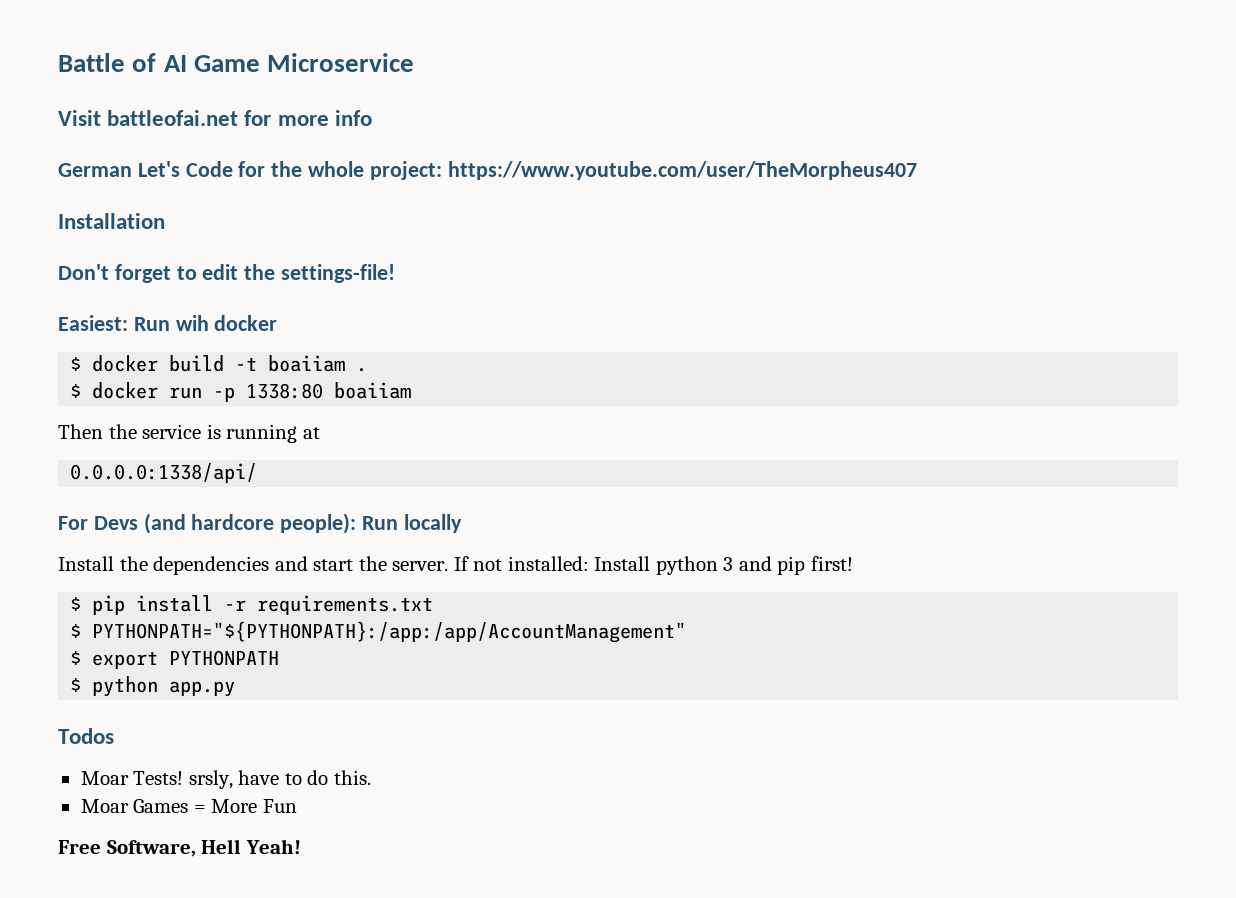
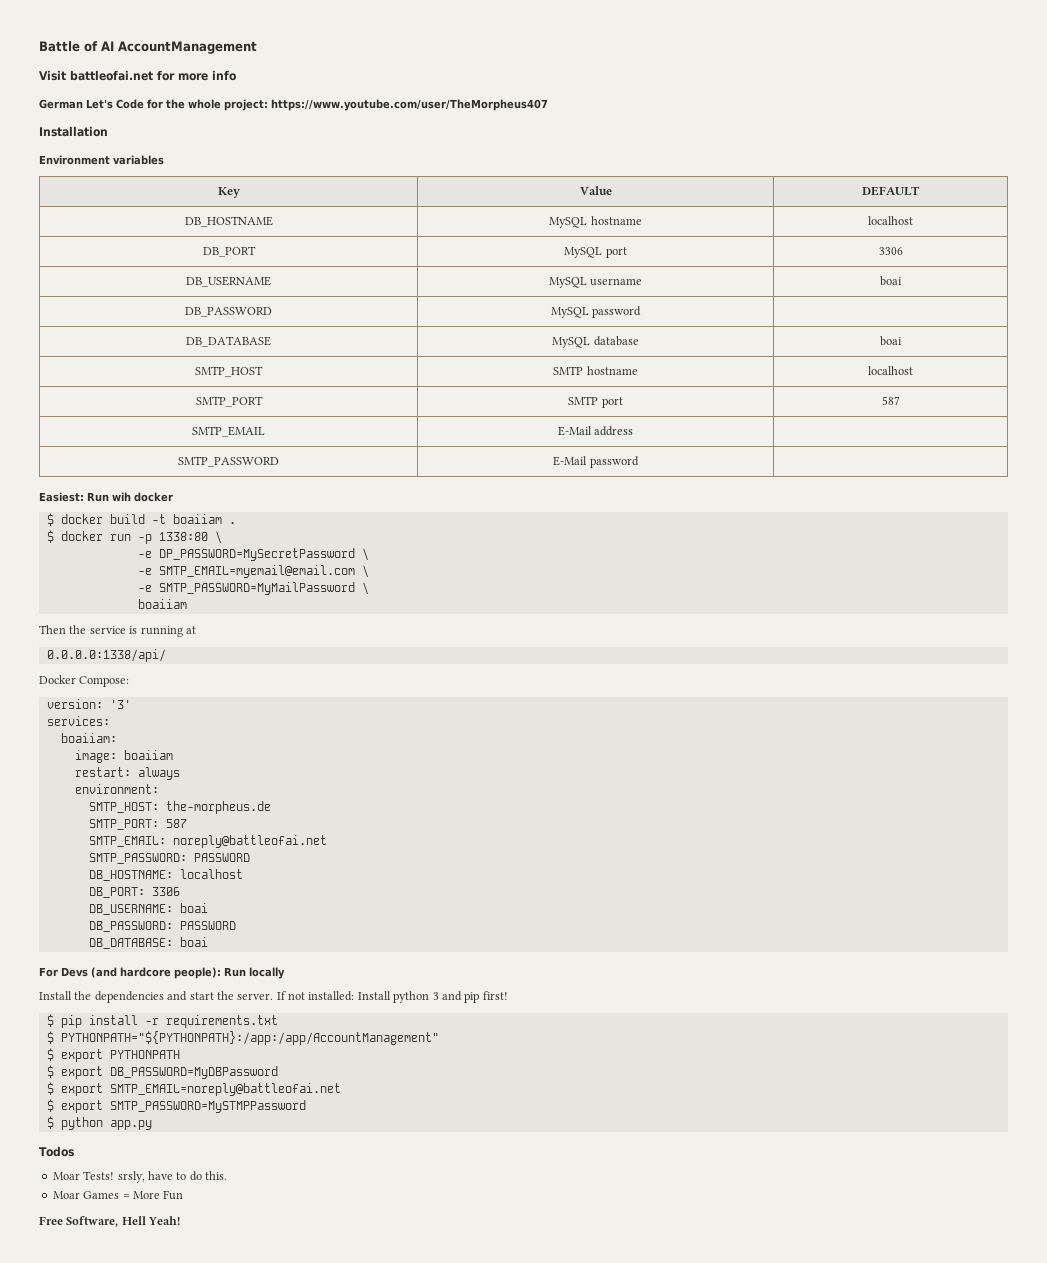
[193,53,415,72] Game Microservice -> [118,41,257,54] AccountManagement
[58,264,396,283] Don't forget to edit the settings-file! -> [39,155,164,165] [217,187,240,198] [579,186,612,195] [862,186,920,196] [184,216,273,227] [549,216,642,228] [868,216,913,225] [202,246,256,257] [564,247,627,258] [878,247,903,255] [186,276,271,287] [548,277,643,288] [880,276,902,286] [185,307,272,317] [550,306,642,318] [186,336,271,347] [552,336,639,348] [880,336,902,346] [195,366,263,377] [553,366,638,375] [868,366,913,375] [195,396,263,407] [568,396,623,408] [881,396,900,405] [192,426,265,437] [557,426,634,436] [178,456,279,467] [553,456,639,468] Environment variables // Key | Value | DEFAULT // DB_HOSTNAME | MySQL hostname | localhost // DB_PORT | MySQL port | 3306 // DB_USERNAME | MySQL username | boai // DB_PASSWORD | MySQL password | // DB_DATABASE | MySQL database | boai // SMTP_HOST | SMTP hostname | localhost // SMTP_PORT | SMTP port | 587 // SMTP_EMAIL | E-Mail address | // SMTP_PASSWORD | E-Mail password |
(324, 391) none -> [214,531,222,544] [137,548,369,561] [137,565,369,578] [137,582,369,595] \ // -e DP_PASSWORD=MySecretPassword \ // -e SMTP_EMAIL=myemail@email.com \ // -e SMTP_PASSWORD=MyMailPassword \ //
(258, 473) none -> [39,675,130,687] [46,699,131,709] [46,716,110,726] [60,733,117,743] [74,750,173,763] [74,767,180,780] [74,784,159,794] [88,801,271,814] [88,819,187,830] [88,835,327,848] [88,853,250,864] [88,869,243,881] [88,887,180,898] [88,903,208,915] [88,921,236,932] [88,937,208,949] // Docker Compose: // version: '3' // services: // boaiiam: // image: boaiiam // restart: always // environment: // SMTP_HOST: the-morpheus.de // SMTP_PORT: 587 // SMTP_EMAIL: noreply@battleofai.net // SMTP_PASSWORD: PASSWORD // DB_HOSTNAME: localhost // DB_PORT: 3306 // DB_USERNAME: boai // DB_PASSWORD: PASSWORD // DB_DATABASE: boai
(280, 658) none -> [46,1065,278,1079] [46,1082,341,1096] [46,1099,306,1113] // $ export DB_PASSWORD=MyDBPassword // $ export SMTP_EMAIL=noreply@battleofai.net // $ export SMTP_PASSWORD=MySTMPPassword

